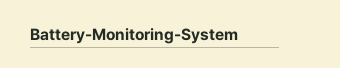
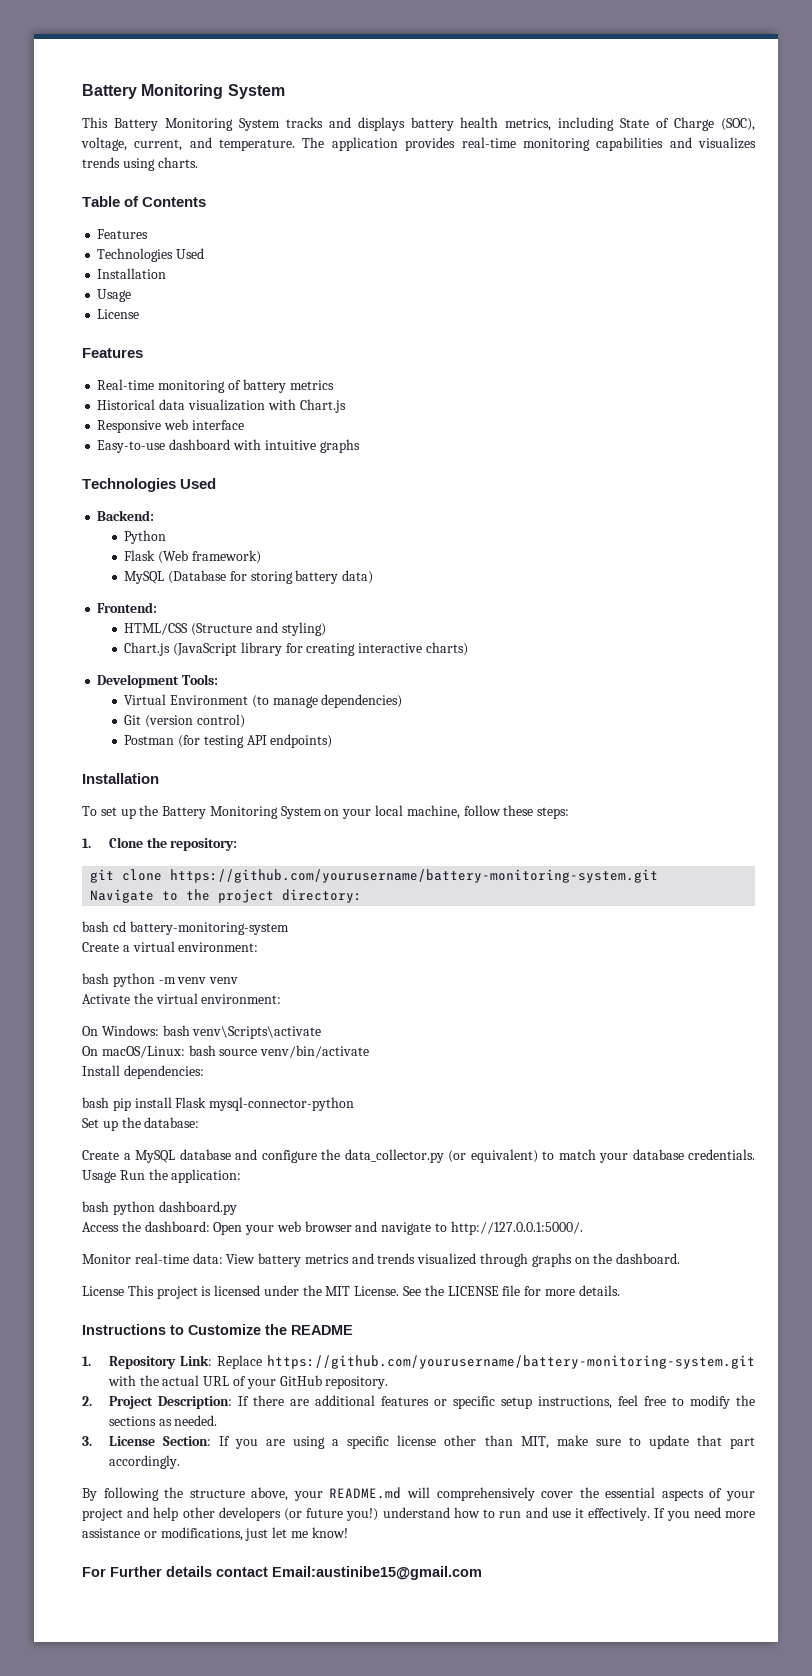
[30,28,238,44] Battery-Monitoring-System -> [82,84,285,99] [82,117,756,131] [81,137,756,151] [82,157,198,171] [82,196,207,207] [97,229,149,239] [97,248,205,262] [97,268,167,279] [97,289,132,302] [97,309,140,319] [82,348,143,358] [97,379,334,393] [97,399,346,413] [97,419,244,433] [97,439,360,453] [82,478,217,492] [97,510,155,521] [124,530,167,544] [124,550,261,564] [124,570,374,584] [97,602,158,613] [124,622,326,636] [124,642,468,656] [97,674,219,688] [124,694,403,708] [124,714,245,728] [124,734,333,748] [82,773,159,784] [82,805,570,819] [82,837,238,851] [90,869,659,883] [90,889,363,903] [82,921,289,935] [82,941,259,952] [82,973,239,987] [82,993,282,1004] [82,1025,322,1039] [82,1045,370,1058] [82,1065,204,1079] [82,1097,355,1111] [82,1117,200,1131] [82,1149,755,1163] [82,1169,242,1183] [82,1201,237,1215] [82,1221,583,1235] [82,1253,681,1267] [82,1285,620,1299] [82,1324,353,1335] [82,1355,756,1369] [107,1375,389,1389] [82,1395,755,1409] [108,1415,218,1426] [82,1435,755,1449] [108,1455,180,1469] [82,1487,755,1501] [82,1507,756,1521] [82,1527,348,1541] [82,1566,482,1580] Battery Monitoring System // This Battery Monitoring System tracks and displays battery health metrics, including State of Charge (SOC), voltage, current, and temperature. The application provides real-time monitoring capabilities and visualizes trends using charts. // Table of Contents // Features // Technologies Used // Installation // Usage // License // Features // Real-time monitoring of battery metrics // Historical data visualization with Chart.js // Responsive web interface // Easy-to-use dashboard with intuitive graphs // Technologies Used // Backend: // Python // Flask (Web framework) // MySQL (Database for storing battery data) // Frontend: // HTML/CSS (Structure and styling) // Chart.js (JavaScript library for creating interactive charts) // Development Tools: // Virtual Environment (to manage dependencies) // Git (version control) // Postman (for testing API endpoints) // Installation // To set up the Battery Monitoring System on your local machine, follow these steps: // 1. Clone the repository: // git clone https://github.com/yourusername/battery-monitoring-system.git // Navigate to the project directory: // bash cd battery-monitoring-system // Create a virtual environment: // bash python -m venv venv // Activate the virtual environment: // On Windows: bash venv\Scripts\activate // On macOS/Linux: bash source venv/bin/activate // Install dependencies: // bash pip install Flask mysql-connector-python // Set up the database: // Create a MySQL database and configure the data_collector.py (or equivalent) to match your database credentials. Usage Run the application: // bash python dashboard.py // Access the dashboard: Open your web browser and navigate to http://127.0.0.1:5000/. // Monitor real-time data: View battery metrics and trends visualized through graphs on the dashboard. // License This project is licensed under the MIT License. See the LICENSE file for more details. // Instructions to Customize the README // 1. Repository Link: Replace https://github.com/yourusername/battery-monitoring-system.git with the actual URL of your GitHub repository. // 2. Project Description: If there are additional features or specific setup instructions, feel free to modify the sections as needed. // 3. License Section: If you are using a specific license other than MIT, make sure to update that part accordingly. // By following the structure above, your README.md will comprehensively cover the essential aspects of your project and help other developers (or future you!) understand how to run and use it effectively. If you need more assistance or modifications, just let me know! // For Further details contact Email:austinibe15@gmail.com

